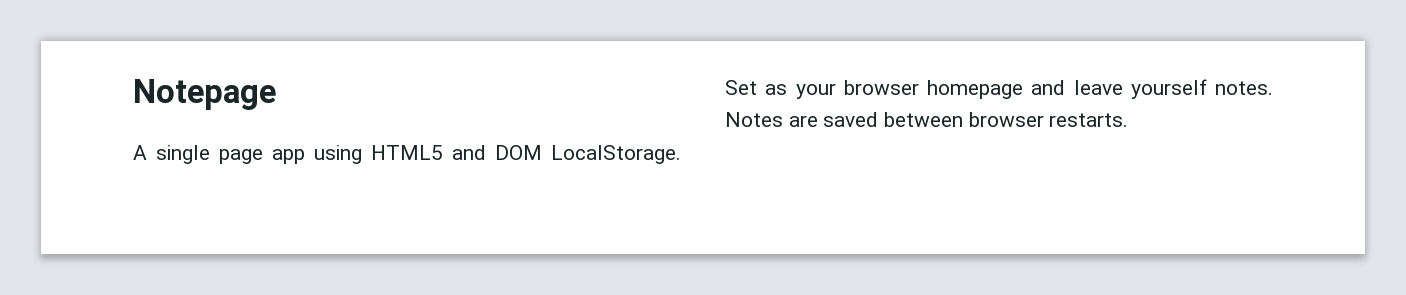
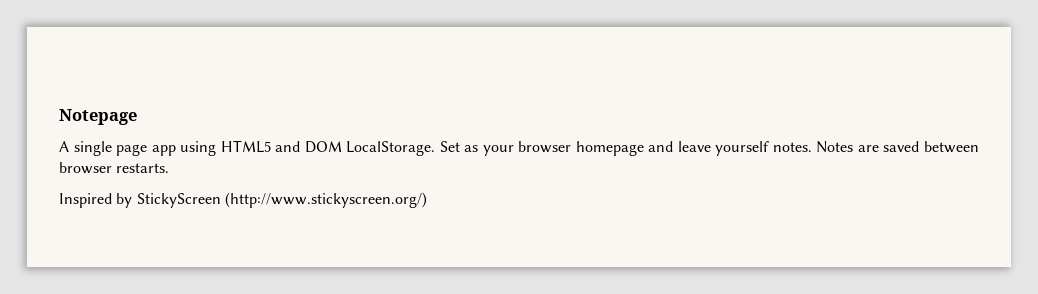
(1129, 120) none -> [59,192,427,208] // Inspired by StickyScreen (http://www.stickyscreen.org/)

